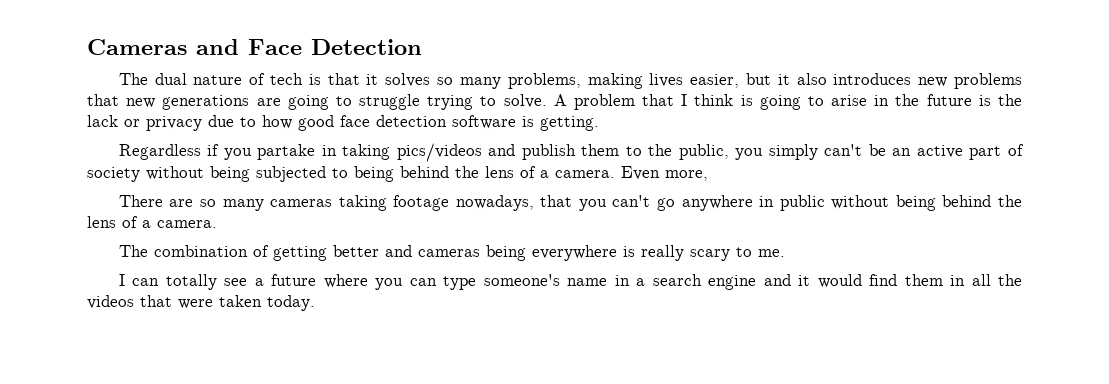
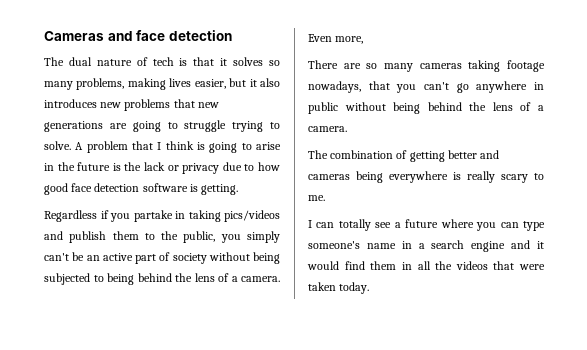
[248,39,422,55] Face Detection -> [136,30,232,41] face detection

